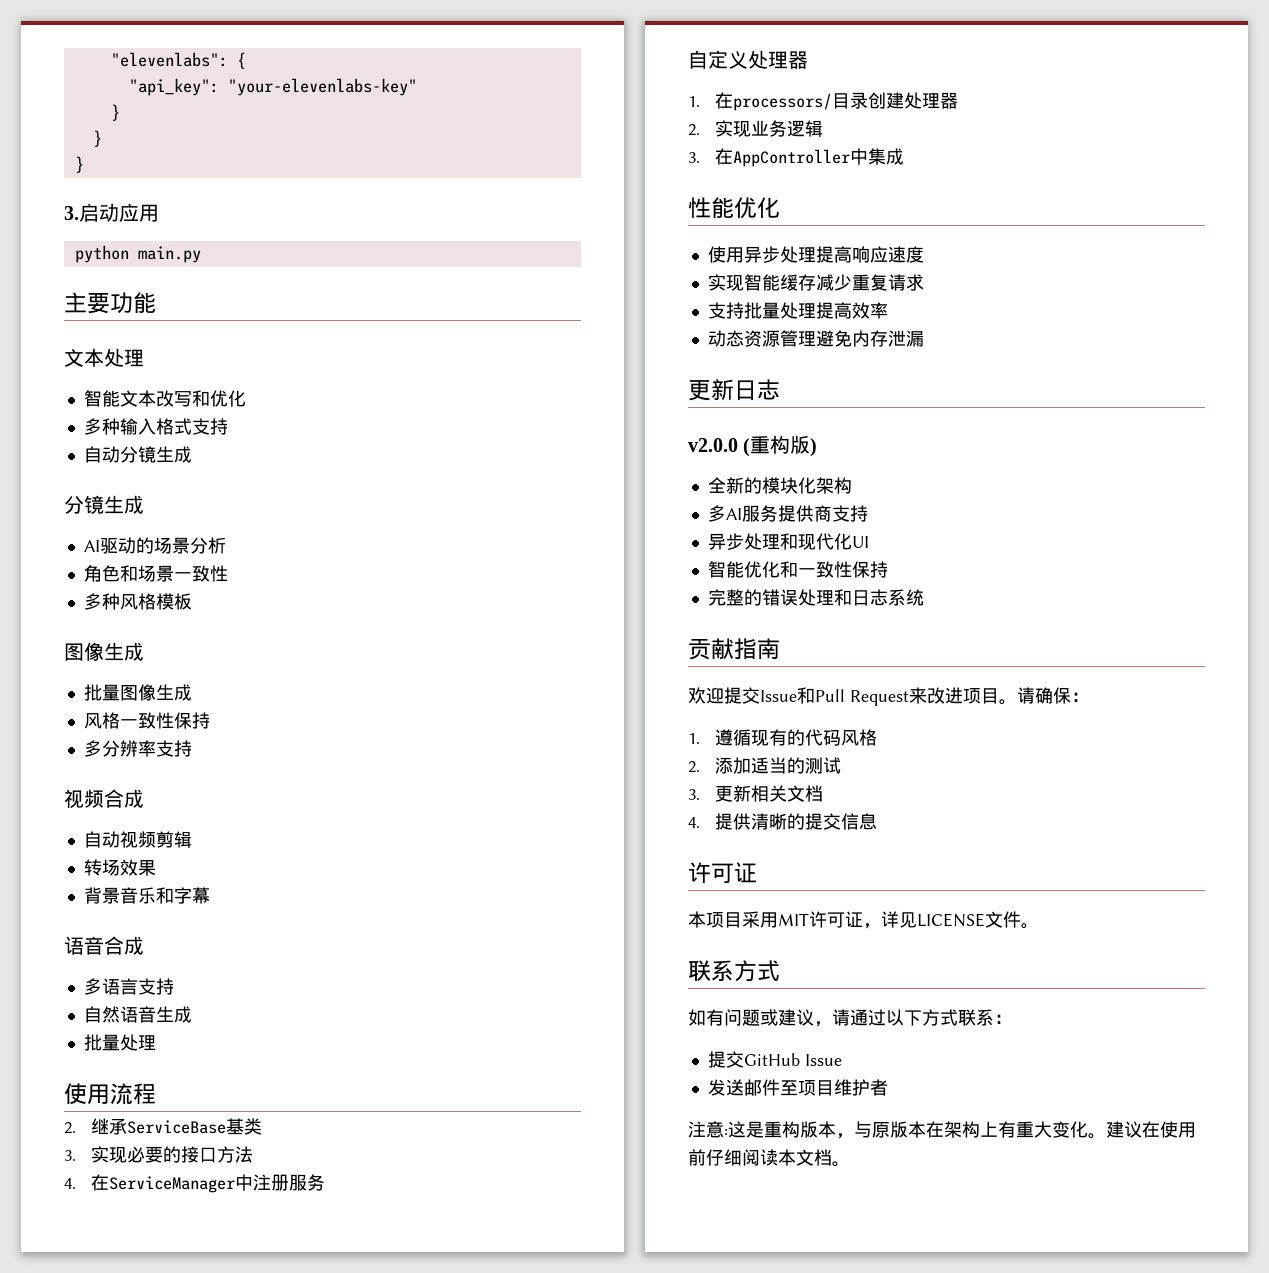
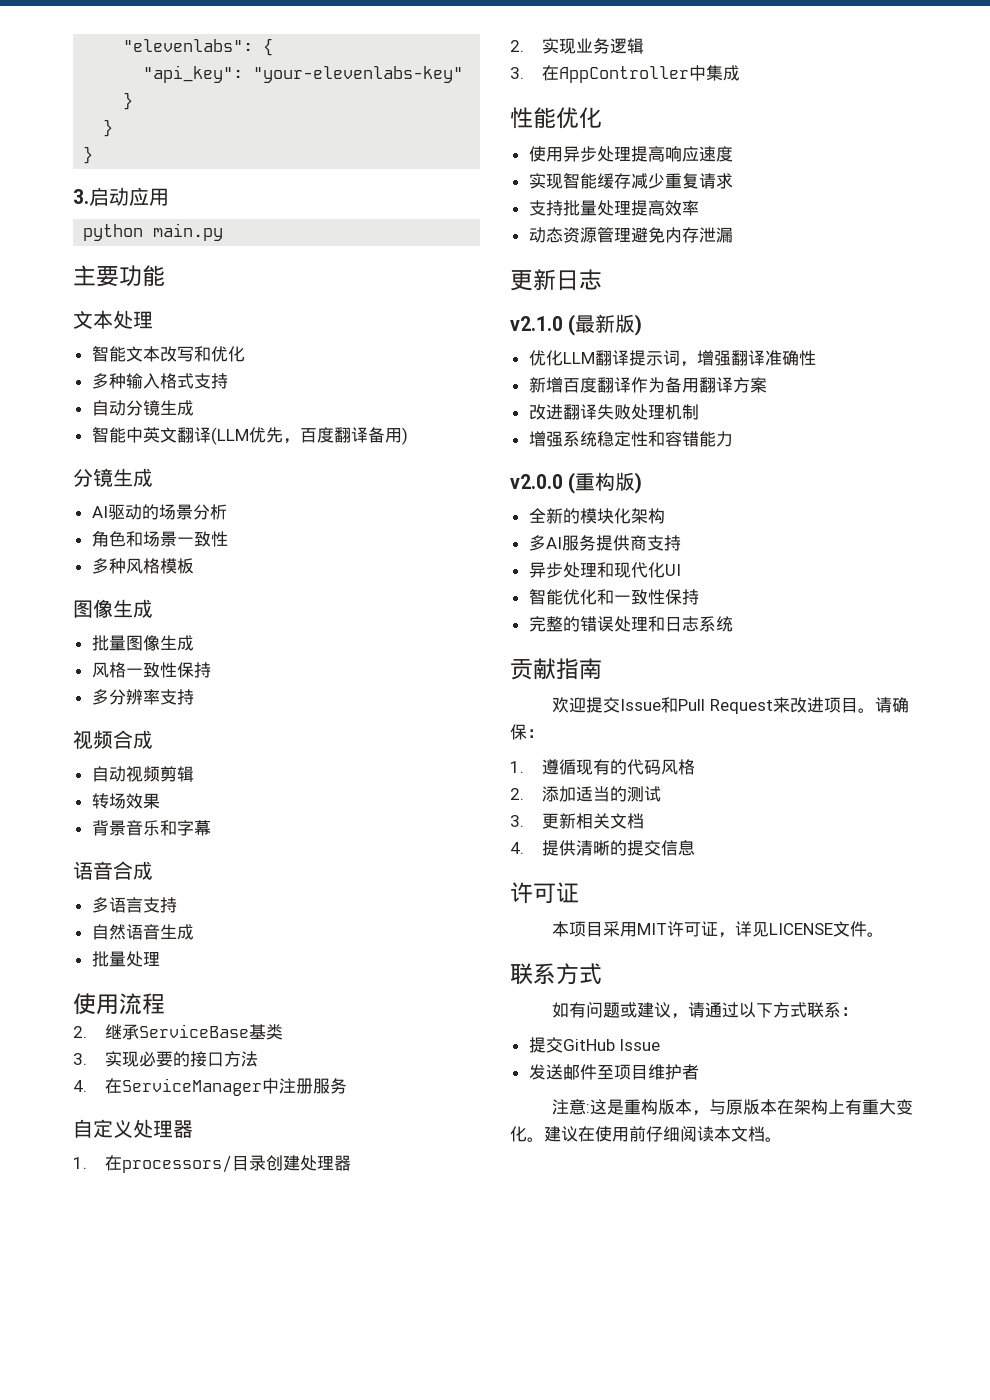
(192, 454) none -> [91,426,408,445] // 智能中英文翻译(LLM优先，百度翻译备用)
(780, 389) none -> [510,314,643,336] [528,350,816,367] [528,377,767,393] [528,404,699,420] [528,431,733,447] // v2.1.0 (最新版) // 优化LLM翻译提示词，增强翻译准确性 // 新增百度翻译作为备用翻译方案 // 改进翻译失败处理机制 // 增强系统稳定性和容错能力

